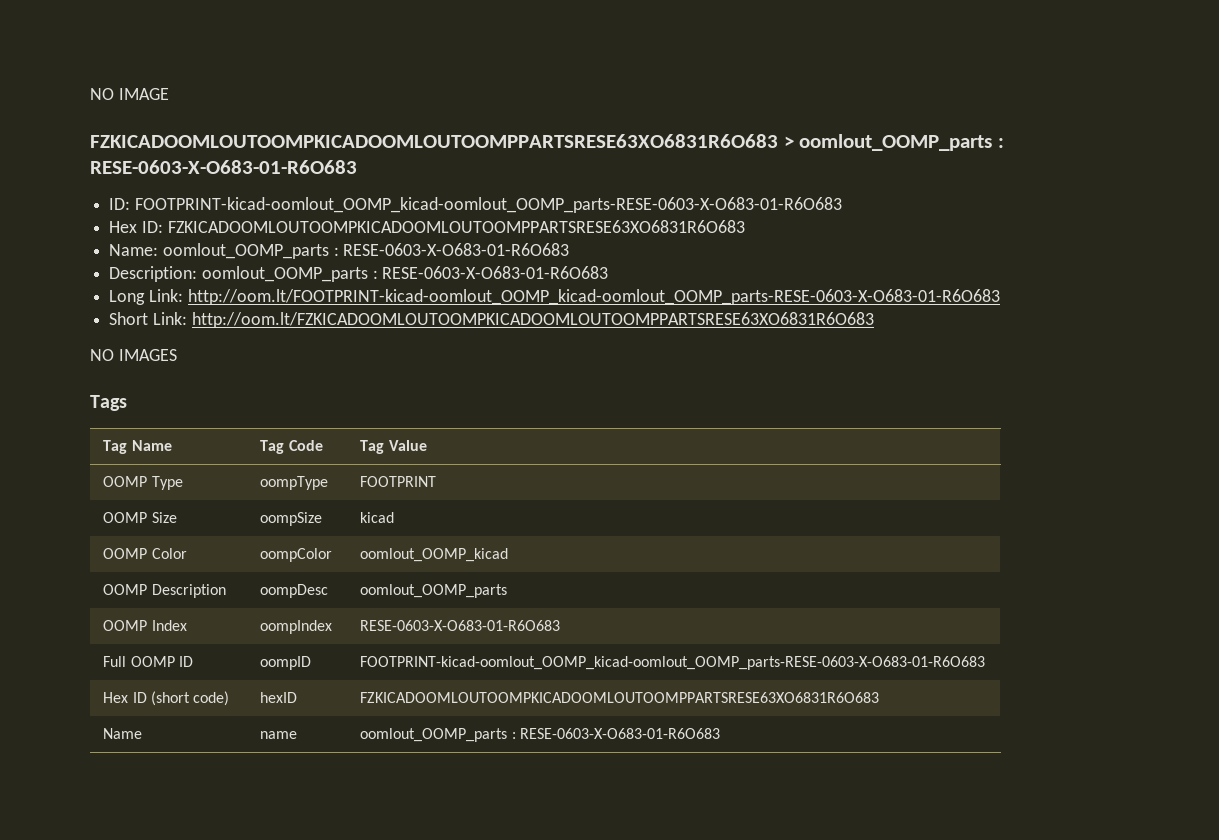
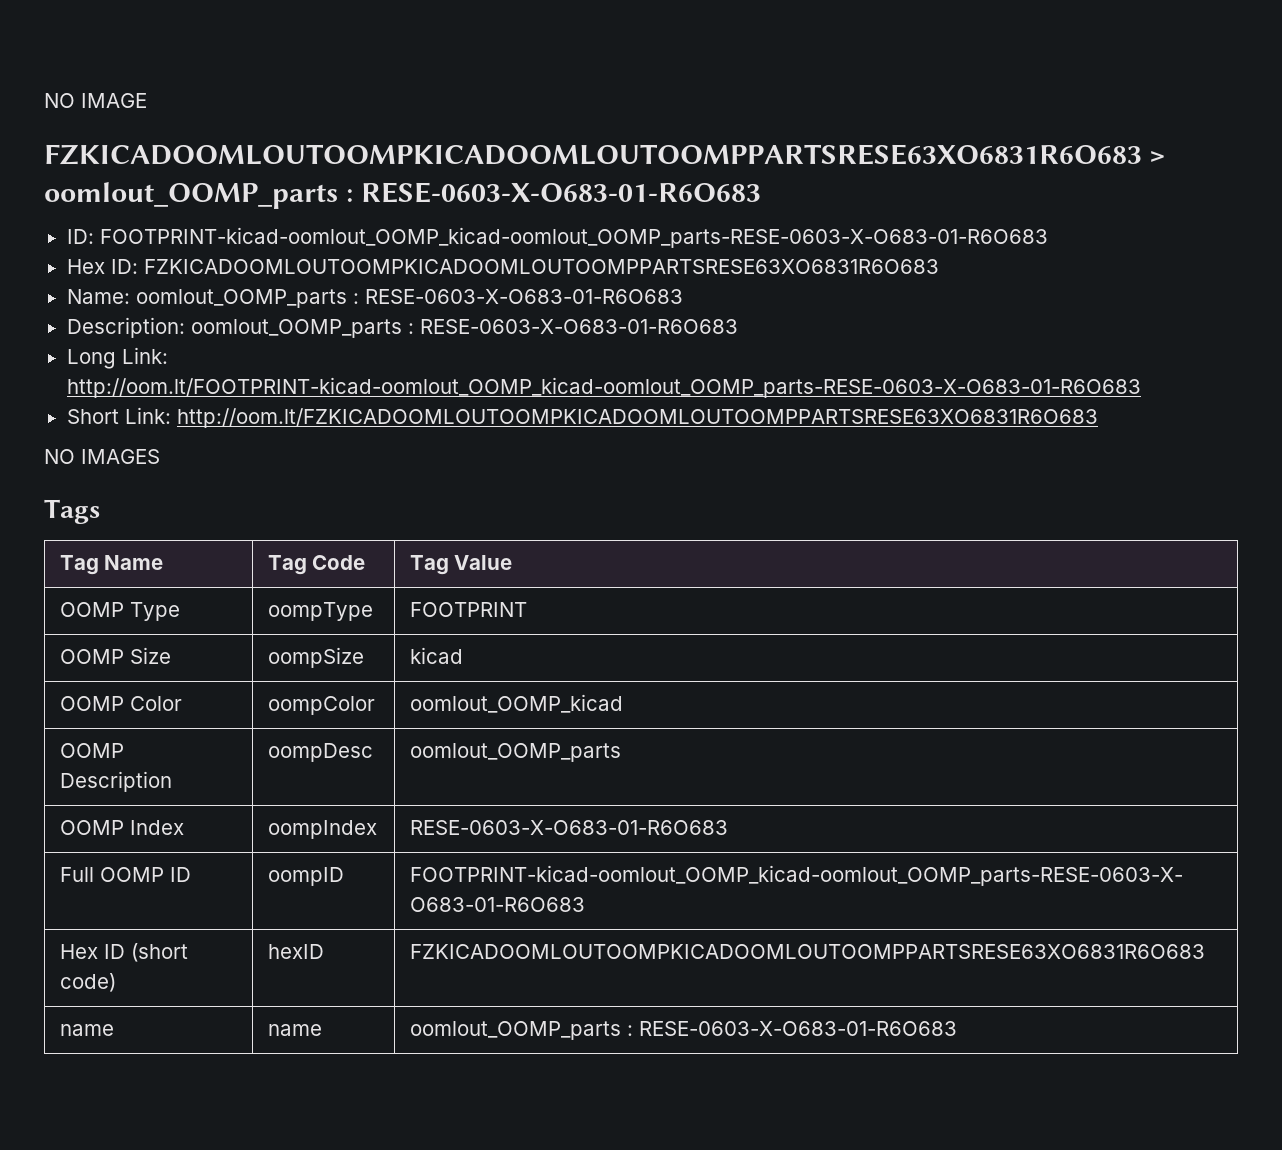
[103,728,143,739] Name -> [59,1024,114,1036] name

